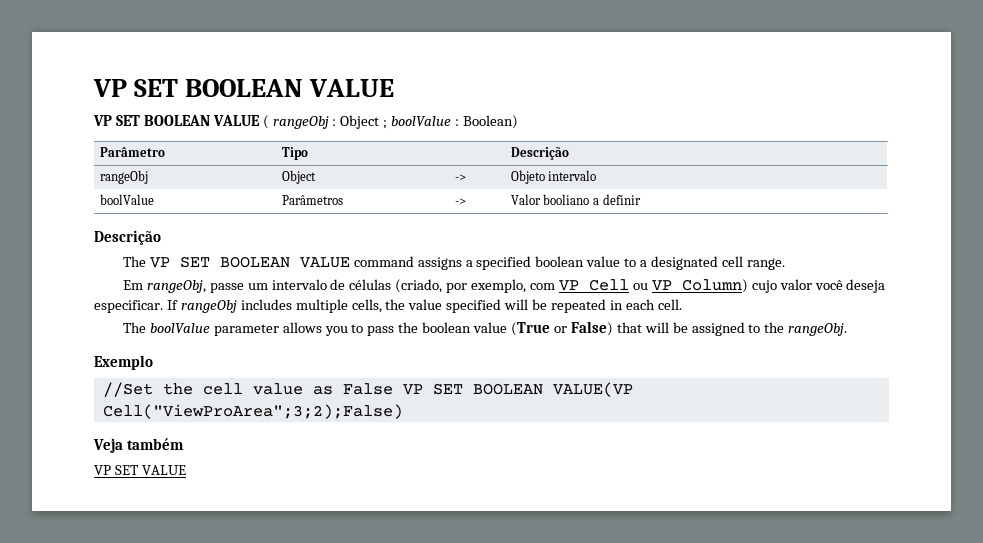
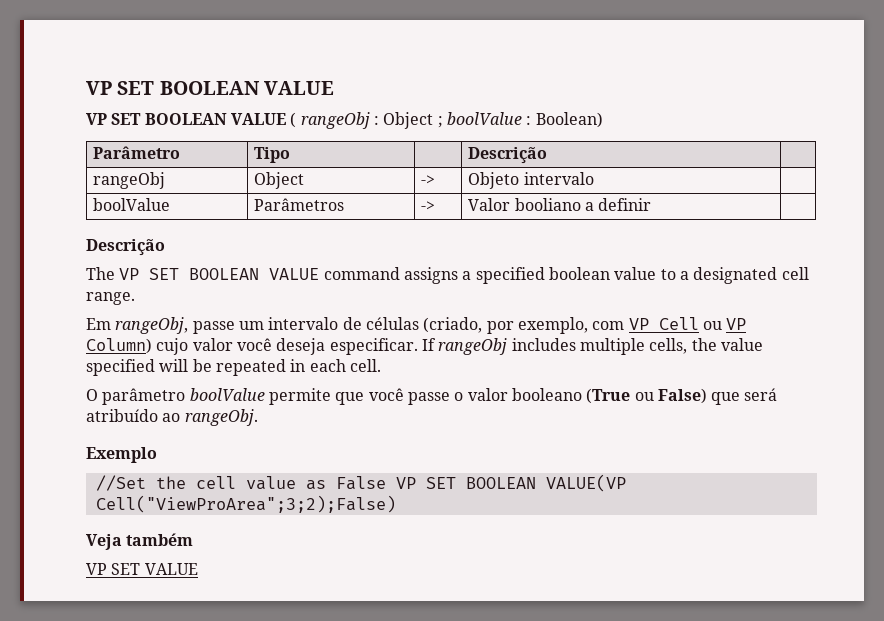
[122,321,785,336] The boolValue parameter allows you to pass the boolean value (True or False) that will be assigned to the -> [86,388,778,405] [86,409,181,422] O parâmetro boolValue permite que você passe o valor booleano (True ou False) que será atribuído ao

